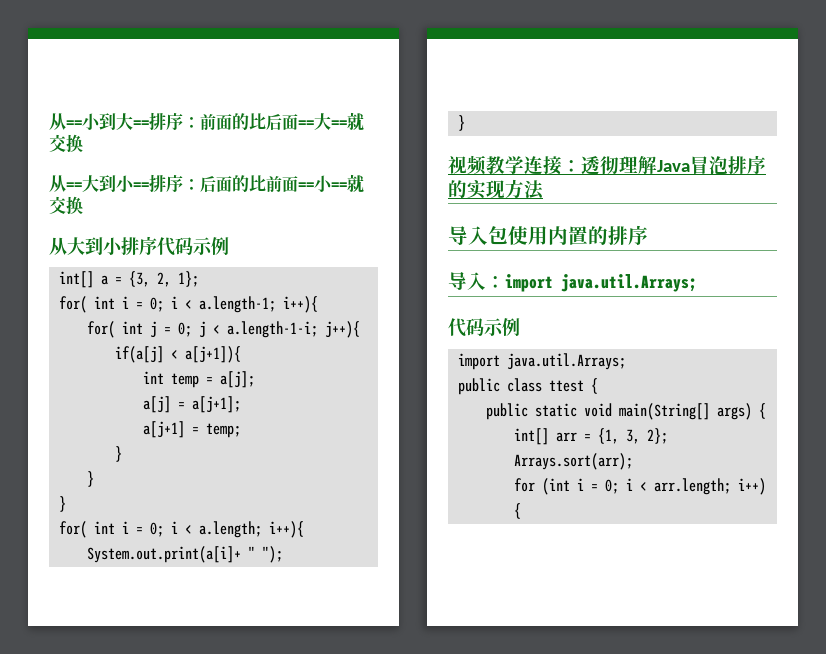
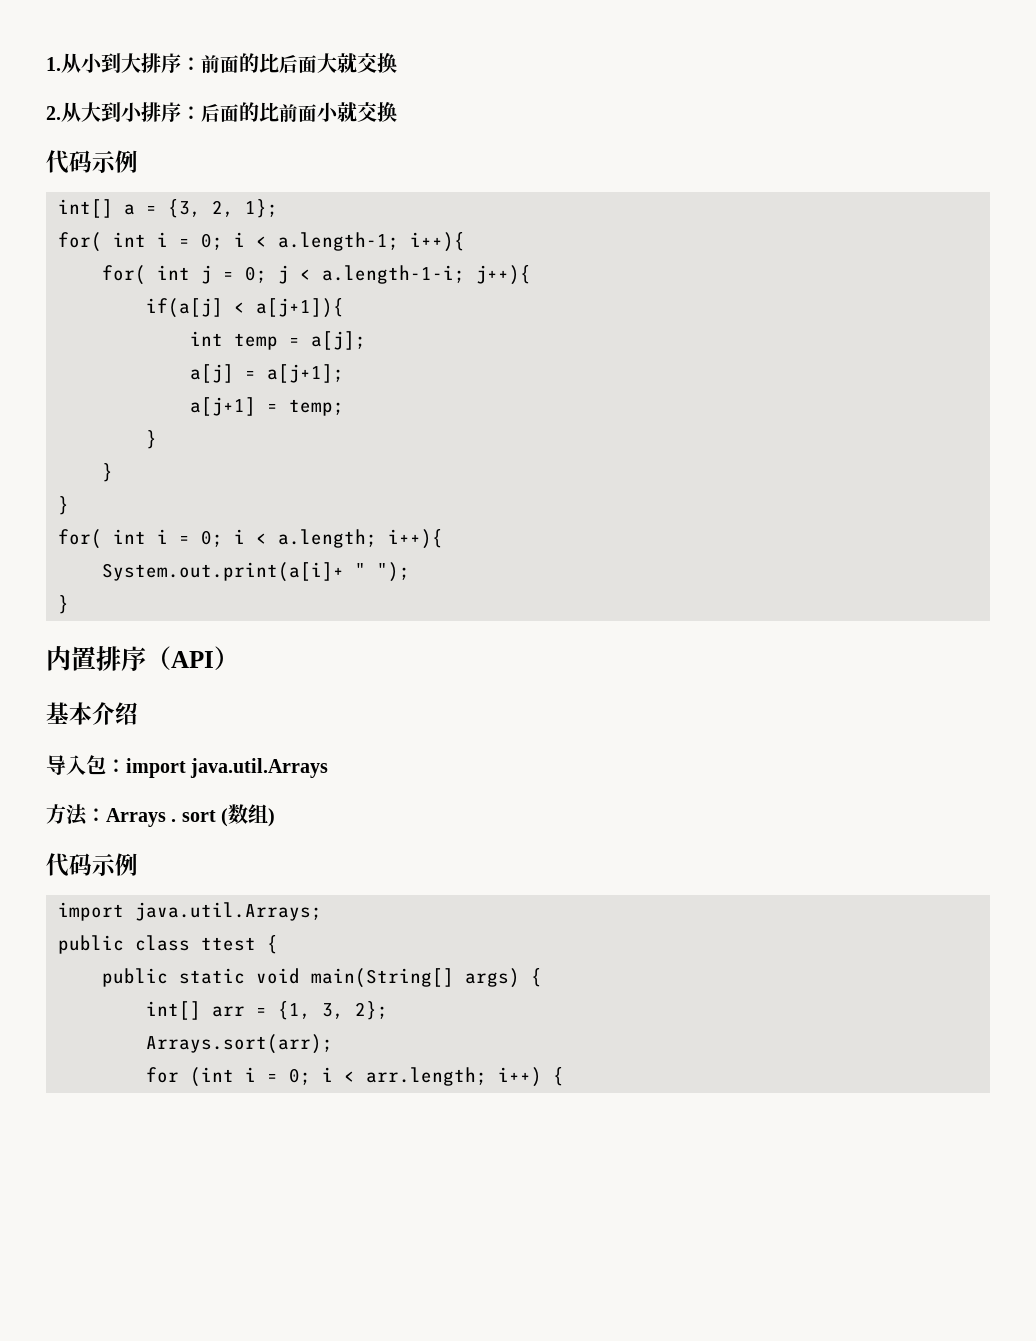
[49,113,149,130] 从==小到大== -> [46,53,141,73] 1.从小到大
[298,112,364,130] [49,134,83,153] [49,175,149,192] ==大==就交换 // 从==大到小== -> [317,52,397,73] [46,102,143,122] 大就交换 // 2.从大到小
[298,174,364,192] [49,196,83,215] [49,236,157,255] ==小==就交换 // 从大到小排序 -> [317,101,397,122] 小就交换 //
[448,155,766,175] [448,179,544,200] [448,225,648,245] [448,272,697,292] 视频教学连接：透彻理解Java冒泡排序的实现方法 // 导入包使用内置的排序 // 导入：import java.util.Arrays; -> [46,646,239,671] [46,702,138,725] [46,755,329,778] [46,804,276,827] 内置排序（API） // 基本介绍 // 导入包：import java.util.Arrays // 方法：Arrays . sort (数组)

